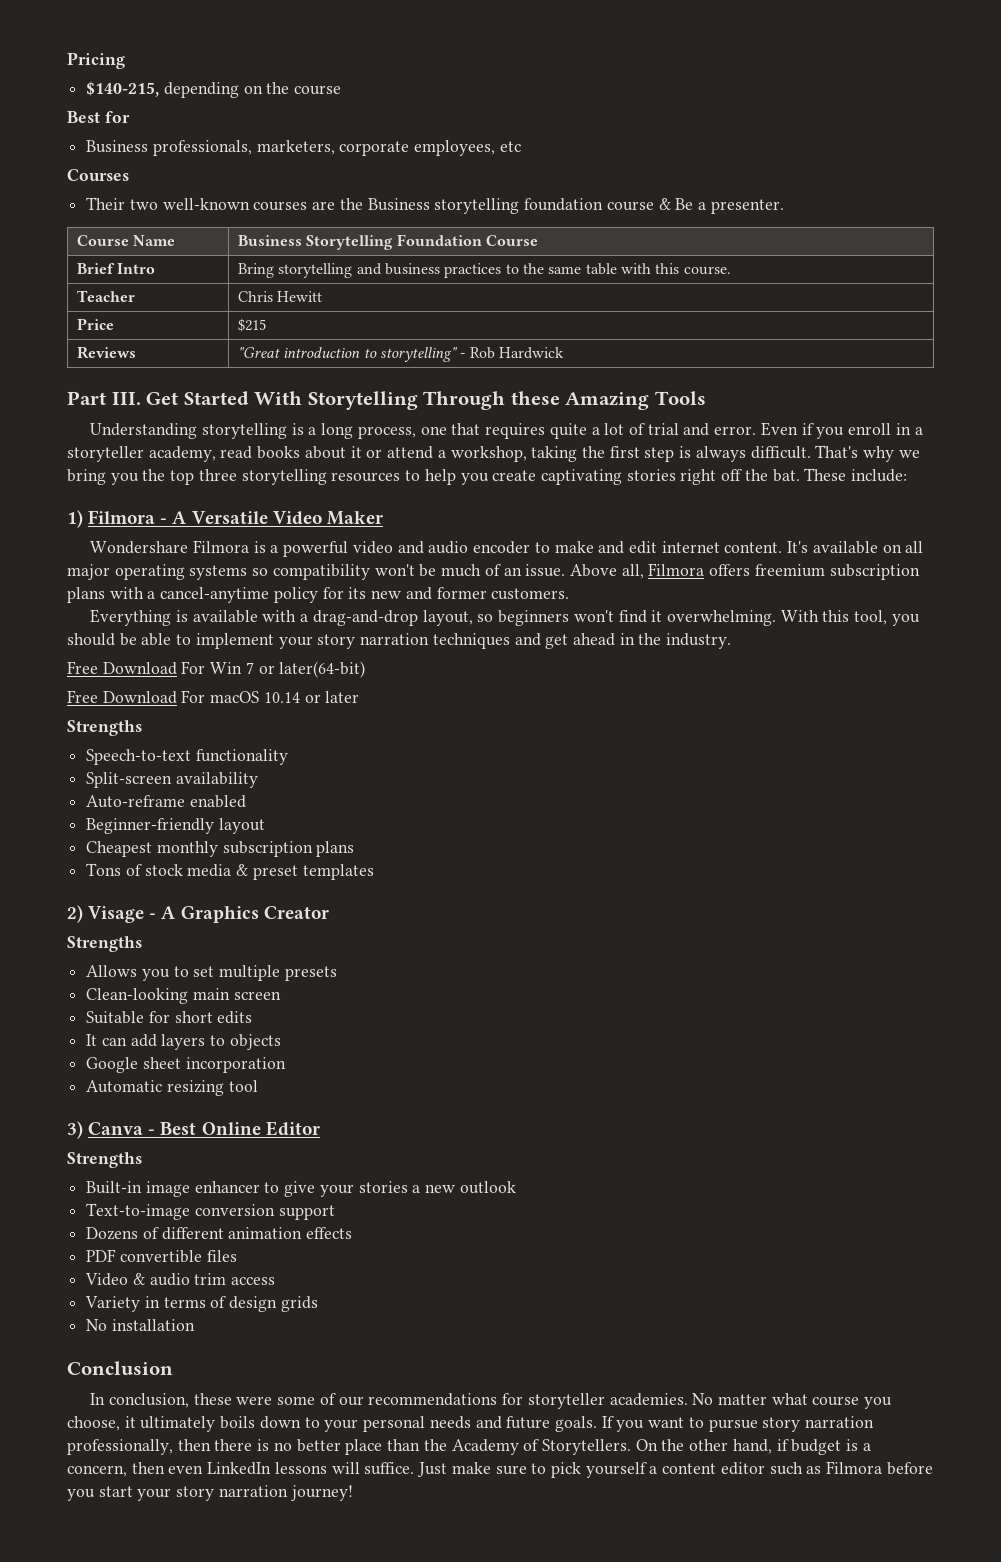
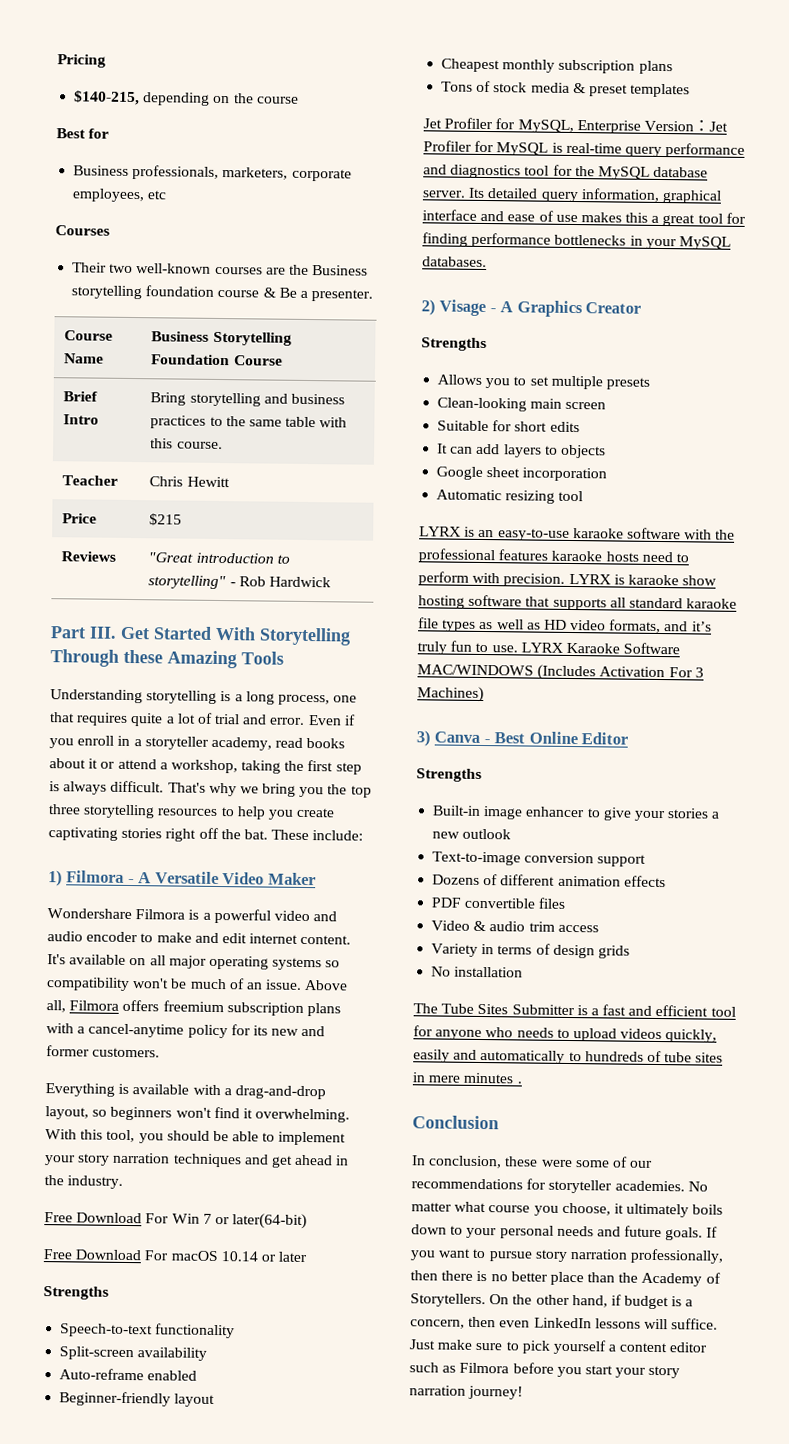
(374, 872) none -> [423,117,728,134] [423,140,746,158] [423,164,709,180] [422,187,722,204] [422,209,746,227] [422,232,731,250] [422,256,487,268] // Jet Profiler for MySQL, Enterprise Version：Jet Profiler for MySQL is real-time query performance and diagnostics tool for the MySQL database server. Its detailed query information, graphical interface and ease of use makes this a great tool for finding performance bottlenecks in your MySQL databases.
(258, 1086) none -> [419,526,736,541] [418,548,689,564] [418,571,718,587] [418,594,738,611] [418,617,712,634] [417,640,681,655] [417,664,704,681] [417,686,484,703] // LYRX is an easy-to-use karaoke software with the professional features karaoke hosts need to perform with precision. LYRX is karaoke show hosting software that supports all standard karaoke file types as well as HD video formats, and it’s truly fun to use. LYRX Karaoke Software MAC/WINDOWS (Includes Activation For 3 Machines)
(195, 1325) none -> [413,1003,736,1017] [413,1025,718,1043] [413,1049,724,1064] [412,1072,522,1084] // The Tube Sites Submitter is a fast and efficient tool for anyone who needs to upload videos quickly, easily and automatically to hundreds of tube sites in mere minutes .

